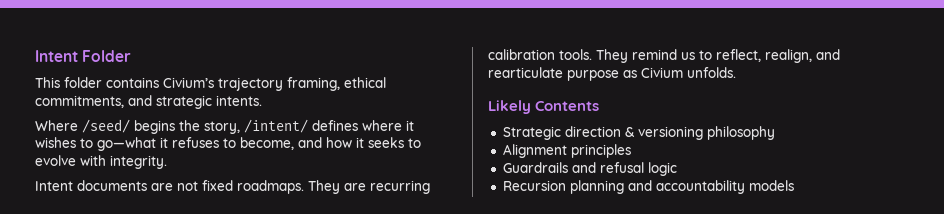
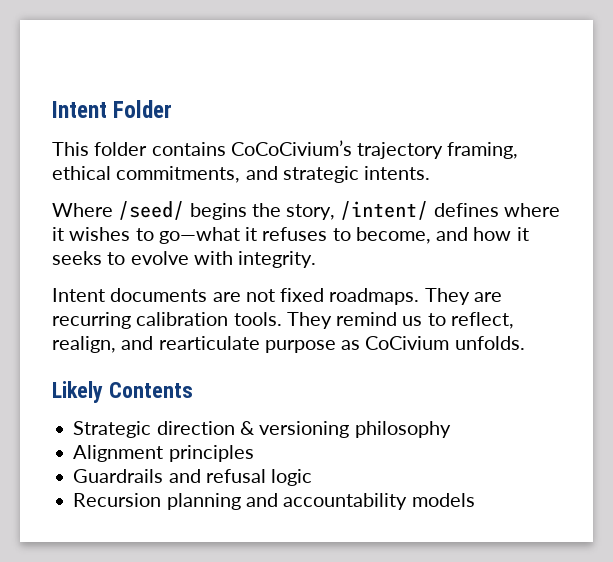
[163,77,214,88] Civium’s -> [230,140,352,156] CoCoCivium’s
[641,67,683,78] Civium -> [365,336,450,350] CoCivium

